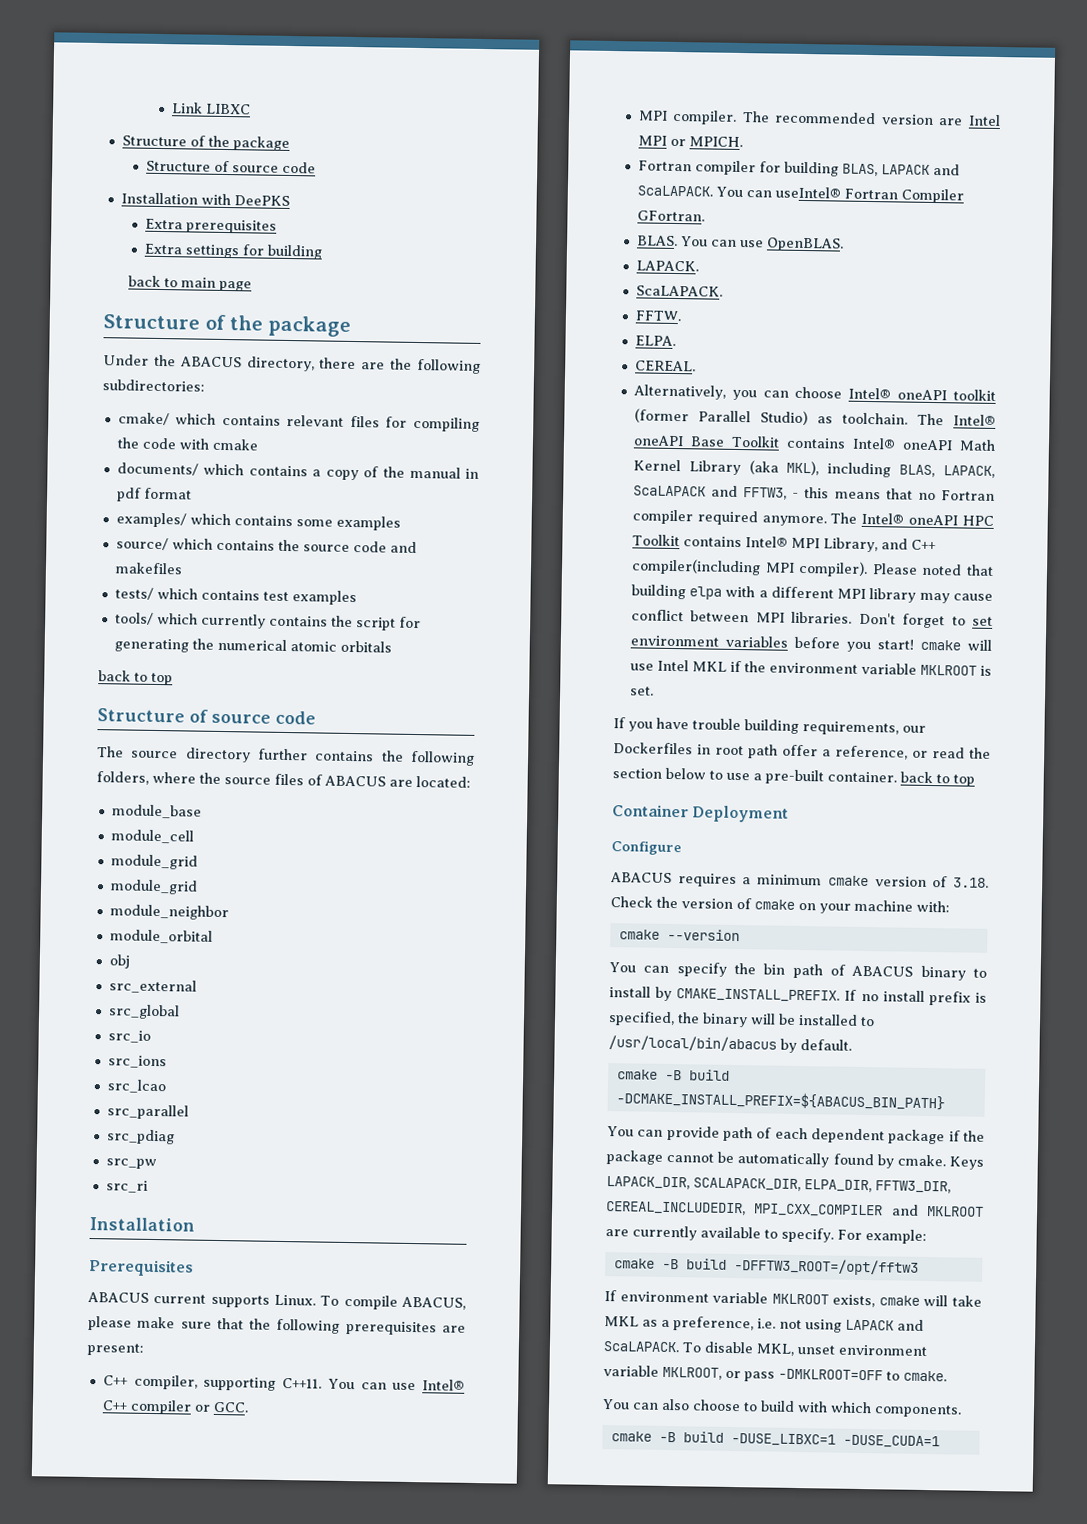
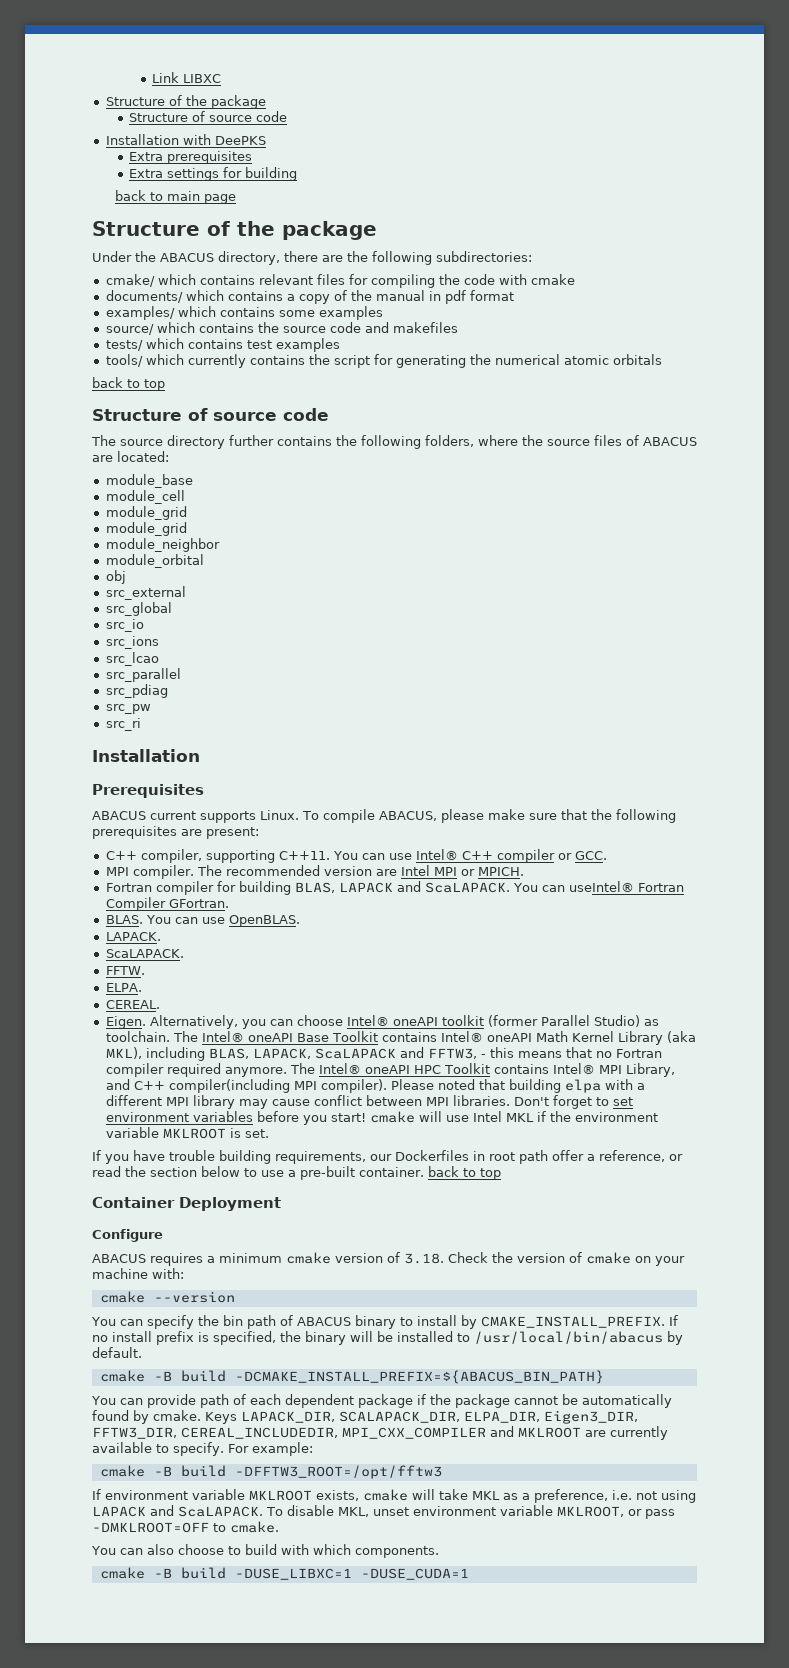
(696, 366) none -> [105,1016,146,1029] Eigen.
(872, 1186) none -> [544,1410,638,1424] Eigen3_DIR,

